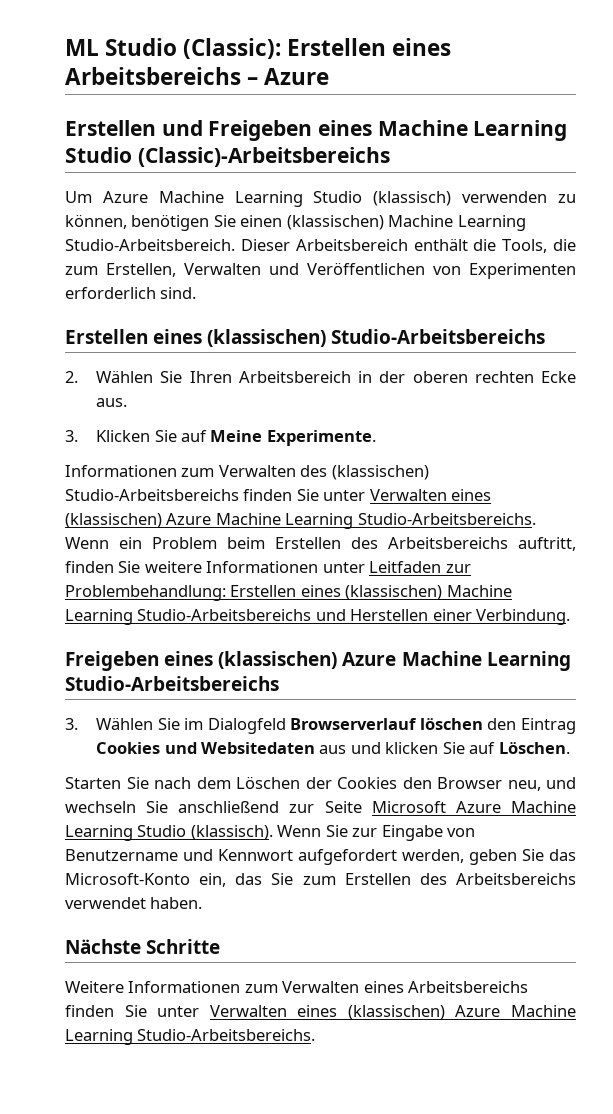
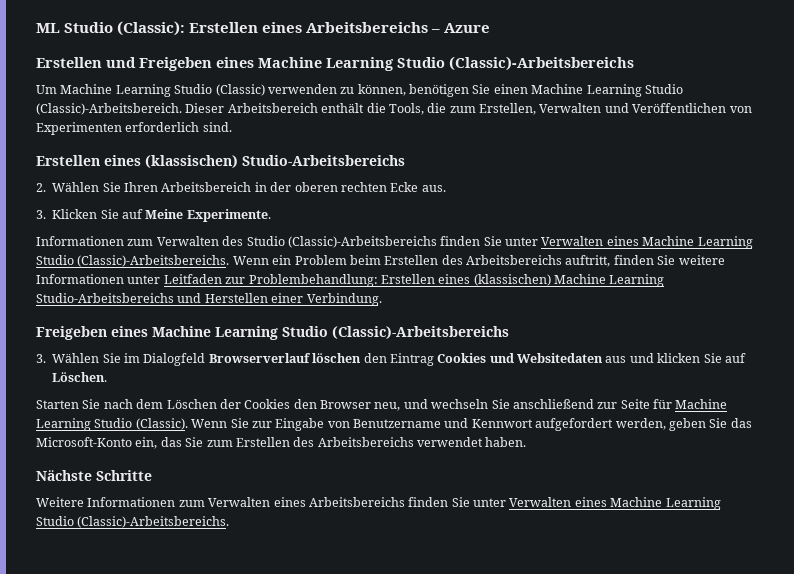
[102,191,452,207] Azure Machine Learning Studio (klassisch) -> [60,84,265,97] Machine Learning Studio (Classic)
[286,215,526,231] [65,239,235,251] (klassischen) Machine Learning Studio-Arbeitsbereich. -> [531,84,683,97] [36,103,182,115] Machine Learning Studio (Classic)-Arbeitsbereich.
[331,465,429,480] [65,489,492,501] [65,513,536,529] (klassischen) Studio-Arbeitsbereichs finden Sie unter Verwalten eines (klassischen) Azure Machine Learning Studio-Arbeitsbereichs. -> [246,236,753,249] [36,255,230,267] Studio (Classic)-Arbeitsbereichs finden Sie unter Verwalten eines Machine Learning Studio (Classic)-Arbeitsbereichs.
[218,651,571,671] [65,676,279,691] (klassischen) Azure Machine Learning Studio-Arbeitsbereichs -> [152,326,509,340] Machine Learning Studio (Classic)-Arbeitsbereichs
[371,801,576,813] [65,825,273,841] Microsoft Azure Machine Learning Studio (klassisch). -> [653,399,728,409] [36,418,188,431] für Machine Learning Studio (Classic).
[347,1005,576,1020] [65,1029,316,1045] (klassischen) Azure Machine Learning Studio-Arbeitsbereichs. -> [610,497,721,510] [36,516,230,528] Machine Learning Studio (Classic)-Arbeitsbereichs.

